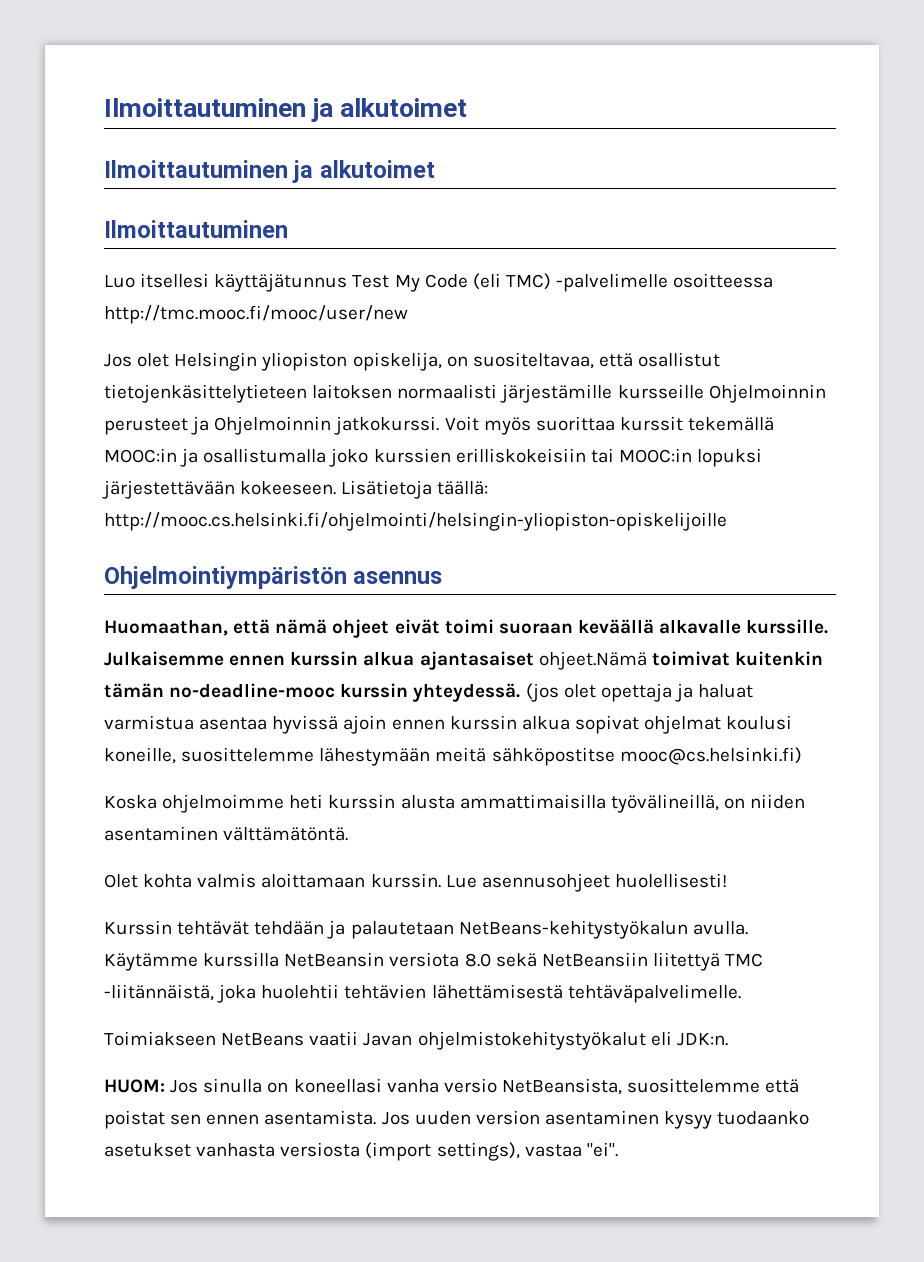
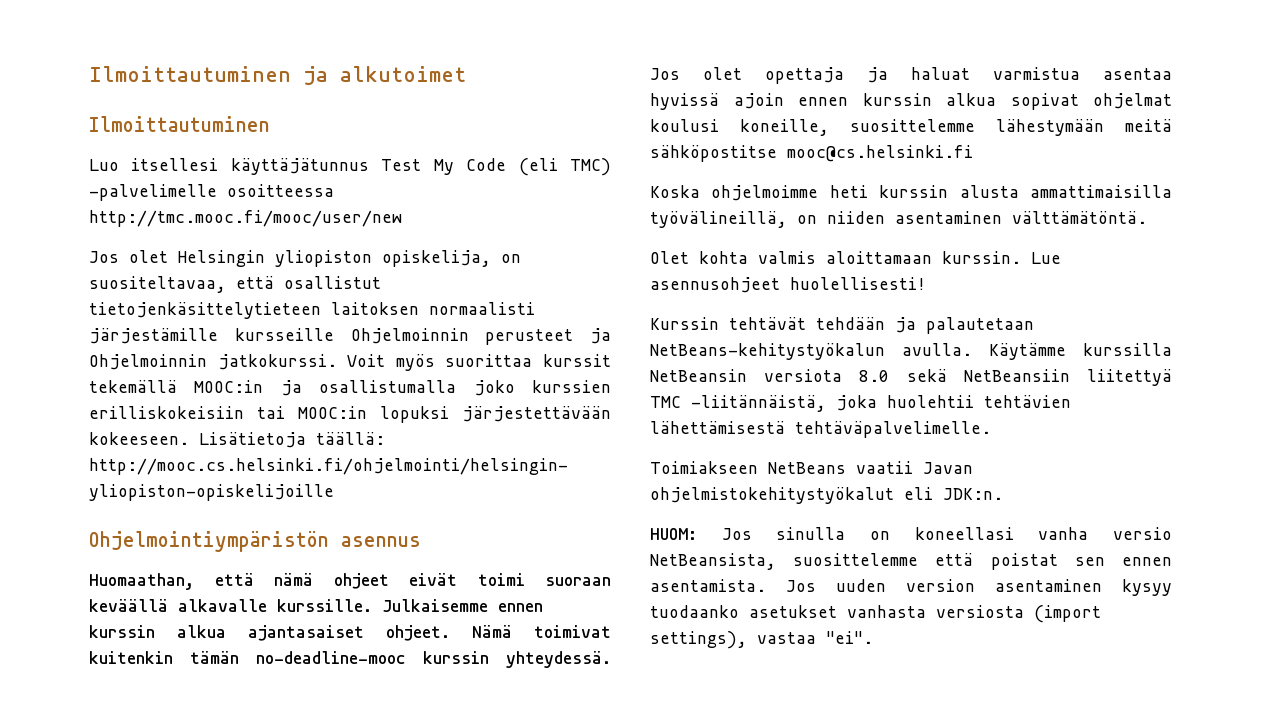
[104,98,468,122] [104,160,435,183] Ilmoittautuminen ja alkutoimet // Ilmoittautuminen ja alkutoimet -> [89,66,466,86] Ilmoittautuminen ja alkutoimet
[538,651,647,670] ohjeet.Nämä -> [386,625,512,641] ohjeet. Nämä
[525,683,559,702] (jos -> [650,68,680,80] Jos
[619,747,802,765] mooc@cs.helsinki.fi) -> [787,145,973,162] mooc@cs.helsinki.fi

